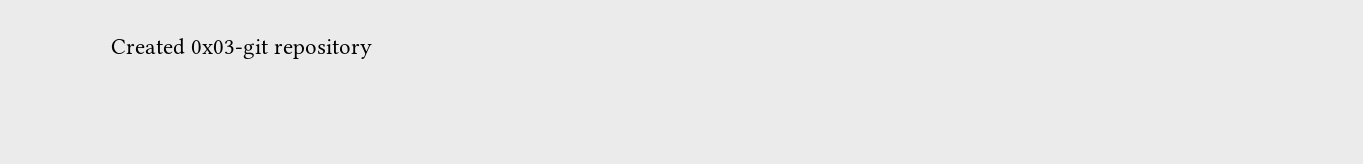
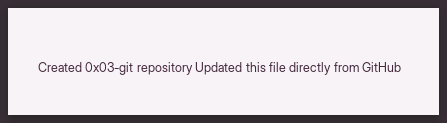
(373, 49) none -> [195,62,401,75] Updated this file directly from GitHub

